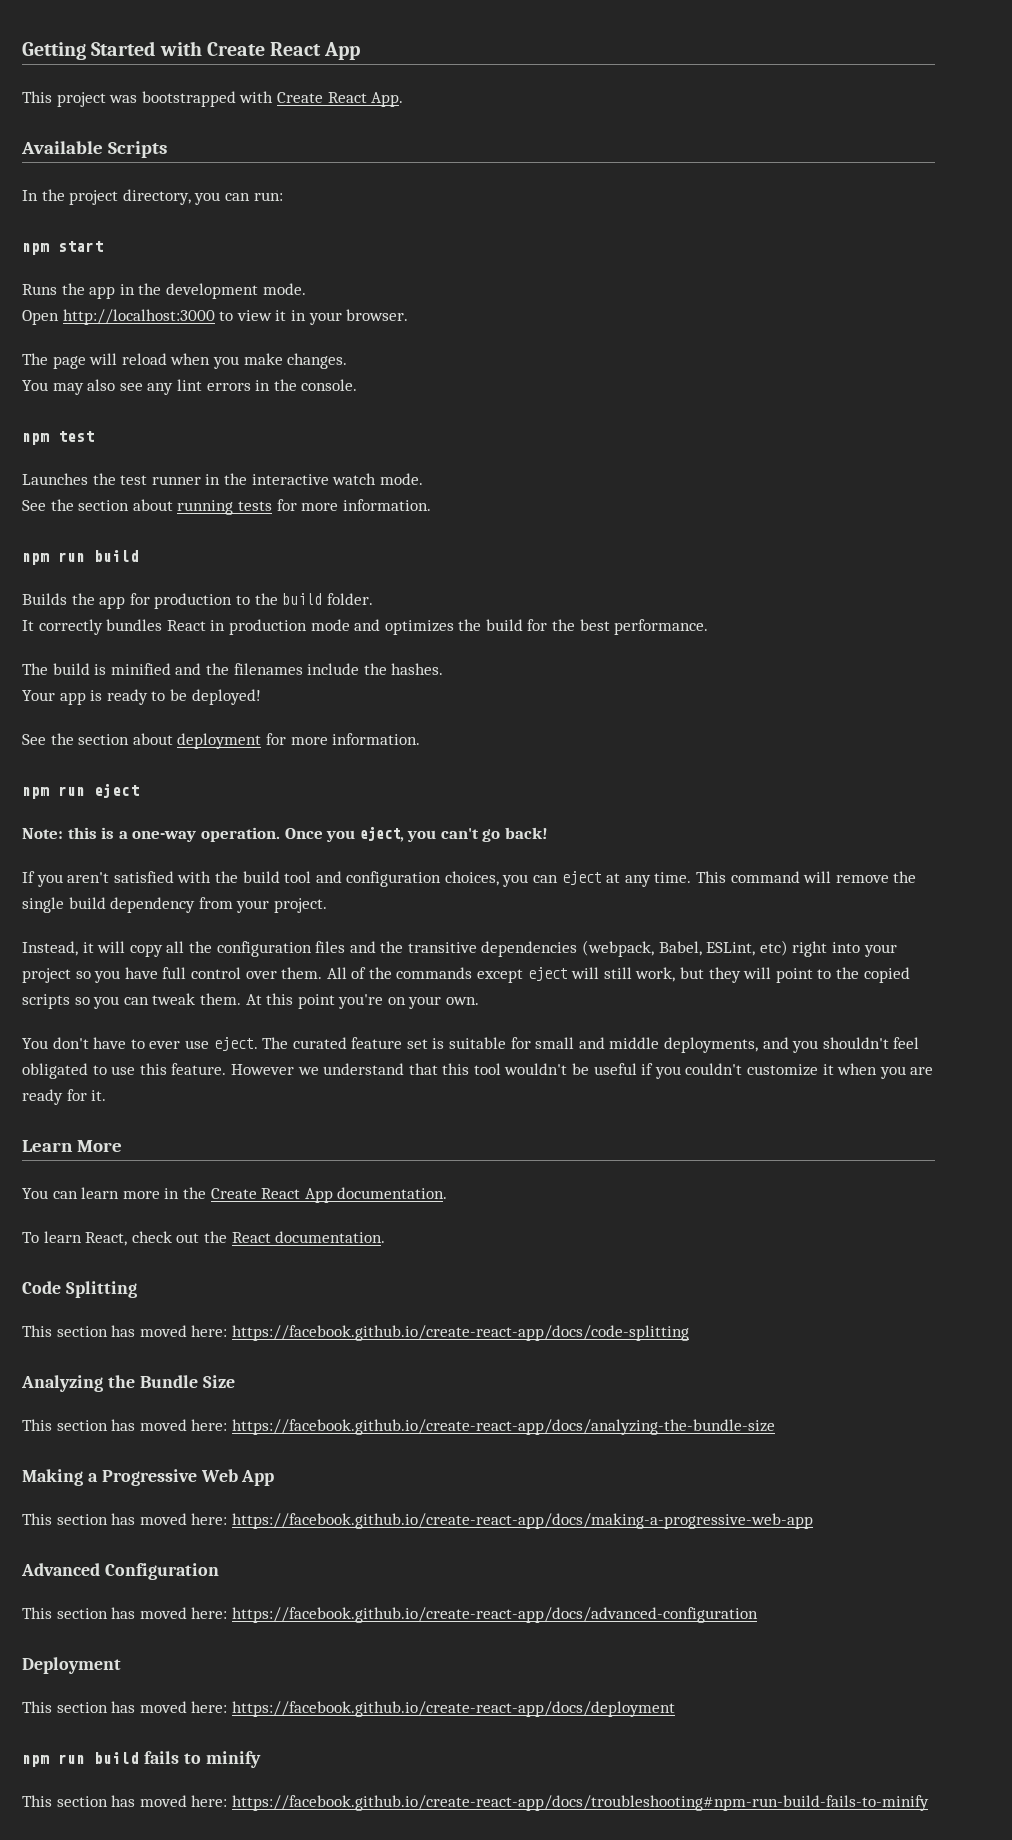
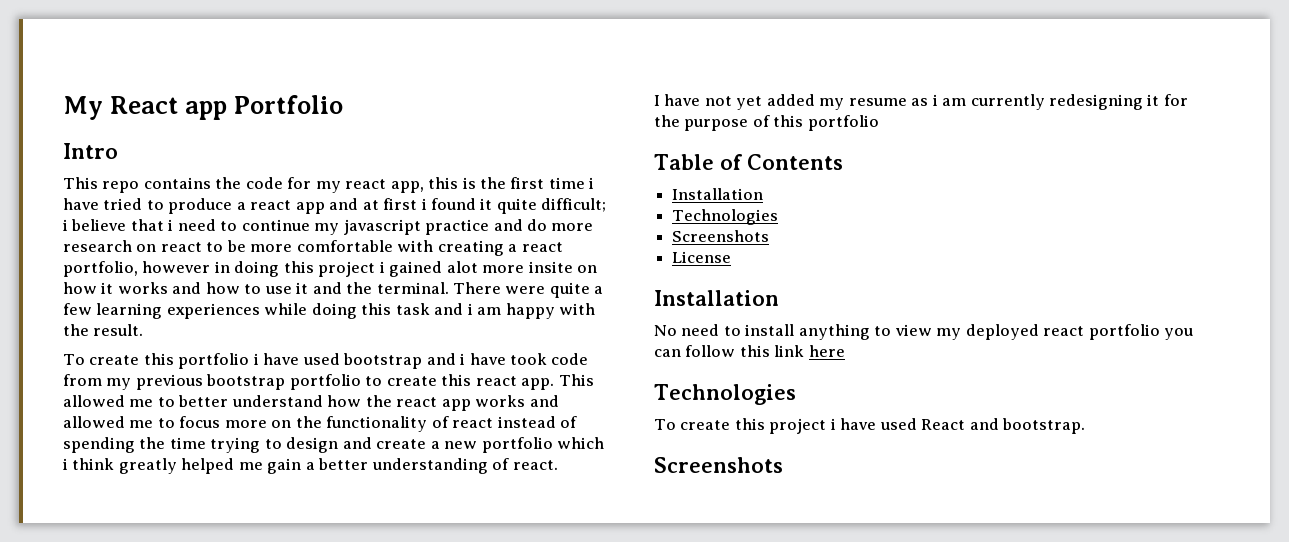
[22,41,361,60] [22,91,404,107] [21,141,167,158] [22,189,283,205] [22,241,103,255] [22,283,306,299] [22,309,409,325] [22,353,348,369] [22,379,358,395] [22,431,94,445] [22,473,423,485] [22,499,431,515] [22,550,139,565] [22,593,373,609] [22,619,709,635] [22,663,444,675] [22,689,261,705] [22,733,421,749] [22,783,139,799] [22,826,549,842] [22,871,917,887] [22,897,327,913] [22,940,897,957] [22,967,910,983] [22,993,480,1009] [22,1037,920,1053] [22,1063,934,1079] [22,1089,107,1105] [22,1140,122,1152] [22,1187,448,1203] [22,1231,386,1246] [22,1281,137,1298] [22,1325,689,1341] [21,1375,235,1392] [22,1419,775,1435] [22,1469,275,1486] [22,1513,813,1529] [21,1563,219,1580] [22,1607,758,1623] [22,1657,121,1674] [22,1701,675,1717] [22,1751,261,1768] [22,1795,929,1811] Getting Started with Create React App // This project was bootstrapped with Create React App. // Available Scripts // In the project directory, you can run: // npm start // Runs the app in the development mode. // Open http://localhost:3000 to view it in your browser. // The page will reload when you make changes. // You may also see any lint errors in the console. // npm test // Launches the test runner in the interactive watch mode. // See the section about running tests for more information. // npm run build // Builds the app for production to the build folder. // It correctly bundles React in production mode and optimizes the build for the best performance. // The build is minified and the filenames include the hashes. // Your app is ready to be deployed! // See the section about deployment for more information. // npm run eject // Note: this is a one-way operation. Once you eject, you can't go back! // If you aren't satisfied with the build tool and configuration choices, you can eject at any time. This command will remove the single build dependency from your project. // Instead, it will copy all the configuration files and the transitive dependencies (webpack, Babel, ESLint, etc) right into your project so you have full control over them. All of the commands except eject will still work, but they will point to the copied scripts so you can tweak them. At this point you're on your own. // You don't have to ever use eject. The curated feature set is suitable for small and middle deployments, and you shouldn't feel obligated to use this feature. However we understand that this tool wouldn't be useful if you couldn't customize it when you are ready for it. // Learn More // You can learn more in the Create React App documentation. // To learn React, check out the React documentation. // Code Splitting // This section has moved here: https://facebook.github.io/create-react-app/docs/code-splitting // Analyzing the Bundle Size // This section has moved here: https://facebook.github.io/create-react-app/docs/analyzing-the-bundle-size // Making a Progressive Web App // This section has moved here: https://facebook.github.io/create-react-app/docs/making-a-progressive-web-app // Advanced Configuration // This section has moved here: https://facebook.github.io/create-react-app/docs/advanced-configuration // Deployment // This section has moved here: https://facebook.github.io/create-react-app/docs/deployment // npm run build fails to minify // This section has moved here: https://facebook.github.io/create-react-app/docs/troubleshooting#npm-run-build-fails-to-minify -> [63,95,344,120] [63,143,118,159] [63,177,595,193] [63,198,607,214] [63,219,594,235] [63,240,563,256] [63,261,598,277] [63,282,604,298] [63,303,596,319] [63,324,144,336] [63,353,589,369] [63,374,594,390] [63,395,559,411] [63,416,578,432] [63,437,605,453] [63,458,558,474] [654,94,1188,110] [654,115,879,131] [654,154,843,170] [672,188,764,200] [672,209,779,225] [672,230,770,242] [672,251,732,263] [654,290,779,306] [654,324,1194,340] [654,345,845,357] [654,384,796,405] [654,418,1086,434] [654,457,783,473] My React app Portfolio // Intro // This repo contains the code for my react app, this is the first time i have tried to produce a react app and at first i found it quite difficult; i believe that i need to continue my javascript practice and do more research on react to be more comfortable with creating a react portfolio, however in doing this project i gained alot more insite on how it works and how to use it and the terminal. There were quite a few learning experiences while doing this task and i am happy with the result. // To create this portfolio i have used bootstrap and i have took code from my previous bootstrap portfolio to create this react app. This allowed me to better understand how the react app works and allowed me to focus more on the functionality of react instead of spending the time trying to design and create a new portfolio which i think greatly helped me gain a better understanding of react. // I have not yet added my resume as i am currently redesigning it for the purpose of this portfolio // Table of Contents // Installation // Technologies // Screenshots // License // Installation // No need to install anything to view my deployed react portfolio you can follow this link here // Technologies // To create this project i have used React and bootstrap. // Screenshots

